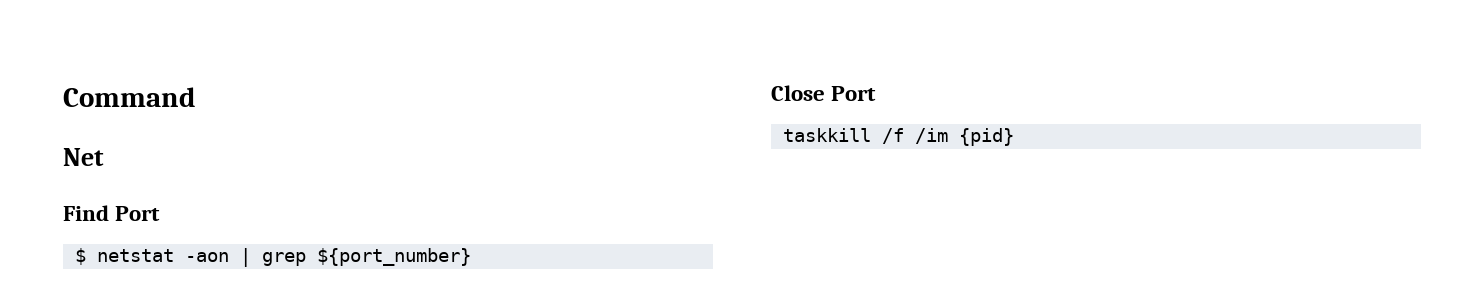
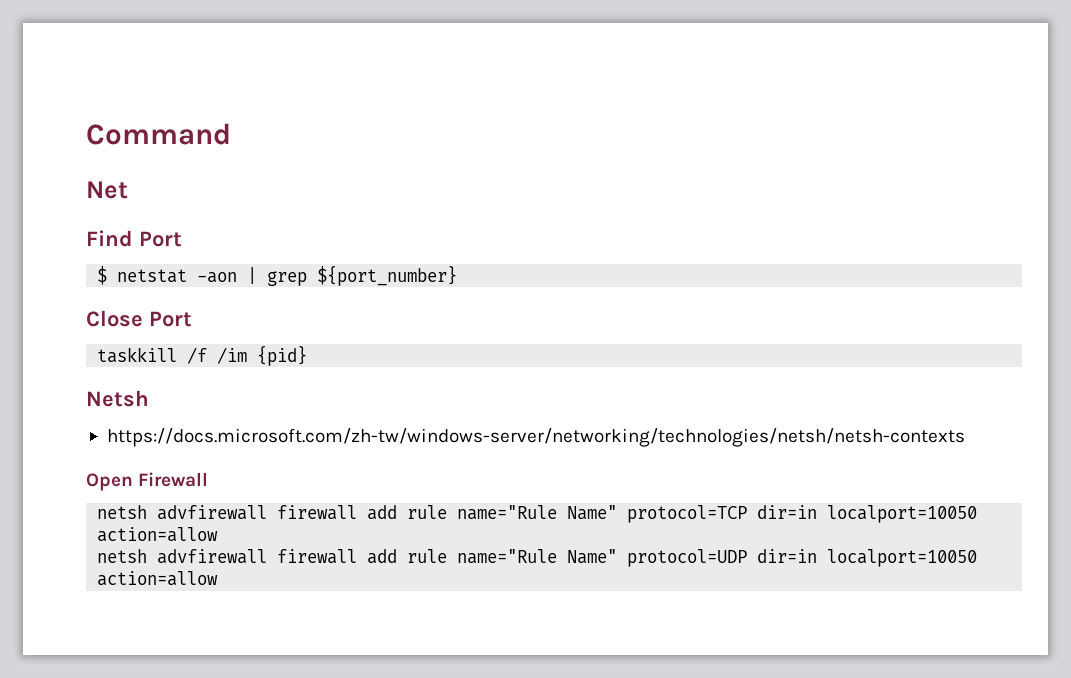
(1015, 137) none -> [86,390,149,407] [106,428,965,447] [86,472,209,491] [97,505,978,523] [97,527,219,542] [97,549,978,567] [97,571,219,586] // Netsh // https://docs.microsoft.com/zh-tw/windows-server/networking/technologies/netsh/netsh-contexts // Open Firewall // netsh advfirewall firewall add rule name="Rule Name" protocol=TCP dir=in localport=10050 action=allow // netsh advfirewall firewall add rule name="Rule Name" protocol=UDP dir=in localport=10050 action=allow

